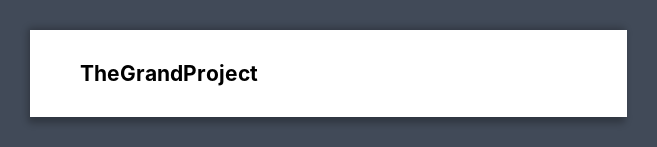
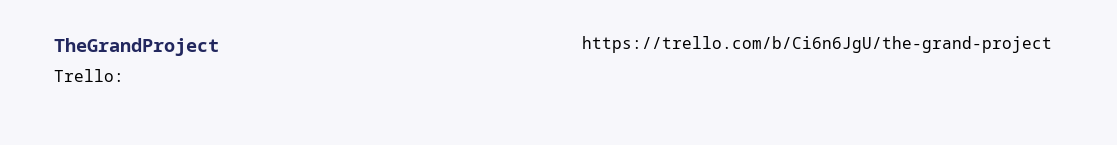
(258, 75) none -> [54,69,124,82] [582,36,1052,53] // Trello: https://trello.com/b/Ci6n6JgU/the-grand-project

